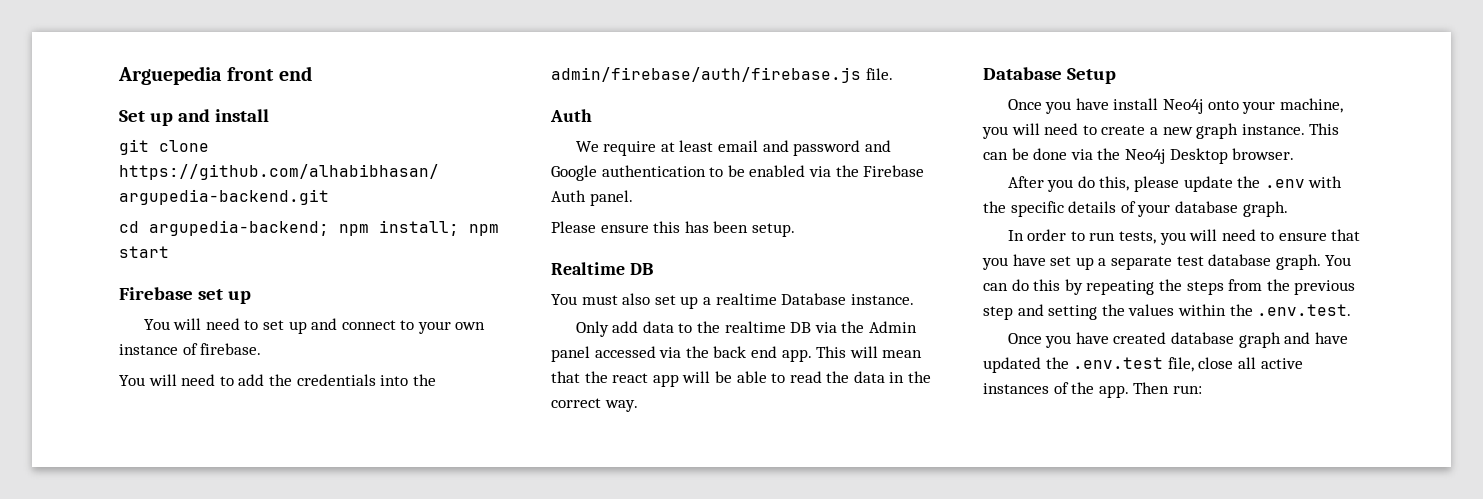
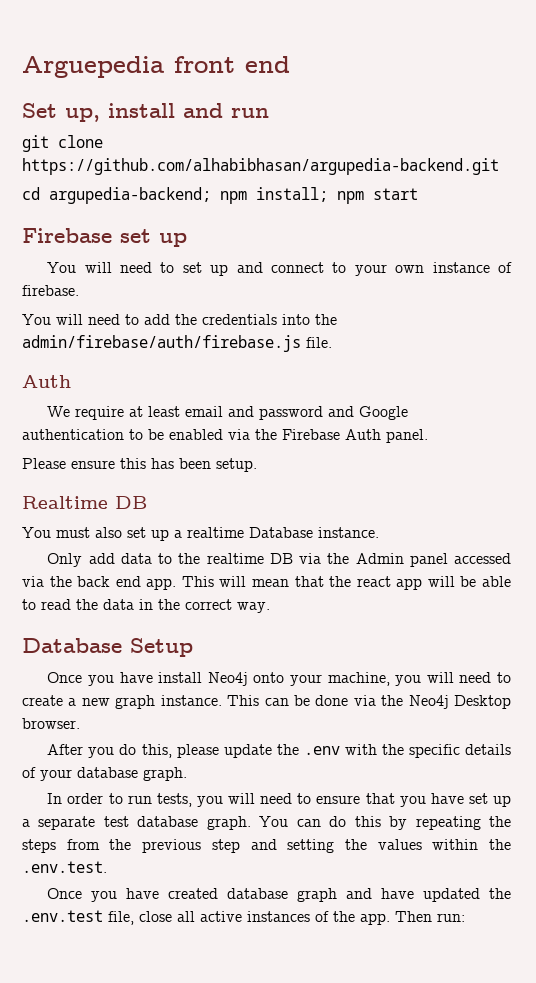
[149,109,269,126] up and install -> [65,103,269,122] up, install and run

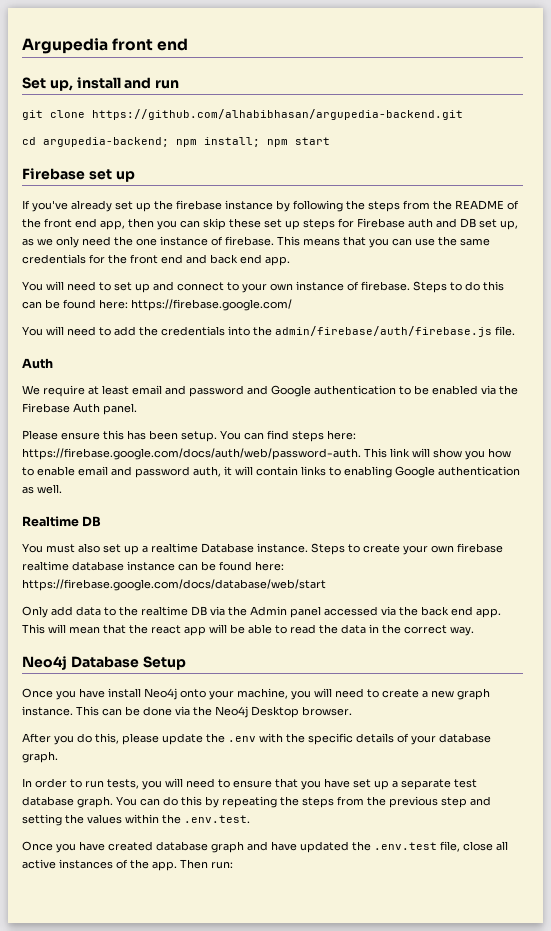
[22,56,164,78] Arguepedia -> [22,38,108,54] Argupedia
(187, 240) none -> [22,200,519,212] [22,218,518,230] [22,236,490,248] [22,254,290,266] // If you've already set up the firebase instance by following the steps from the README of the front end app, then you can skip these set up steps for Firebase auth and DB set up, as we only need the one instance of firebase. This means that you can use the same credentials for the front end and back end app.
(79, 290) none -> [413,281,504,293] [22,299,292,311] Steps to do this can be found here: https://firebase.google.com/
(257, 465) none -> [220,430,356,442] [22,448,511,460] [22,466,520,478] [22,484,62,494] You can find steps here: https://firebase.google.com/docs/auth/web/password-auth. This link will show you how to enable email and password auth, it will contain links to enabling Google authentication as well.
(379, 532) none -> [311,543,503,555] [22,561,284,571] [22,579,326,591] Steps to create your own firebase realtime database instance can be found here: https://firebase.google.com/docs/database/web/start
(270, 607) none -> [22,656,67,670] Neo4j

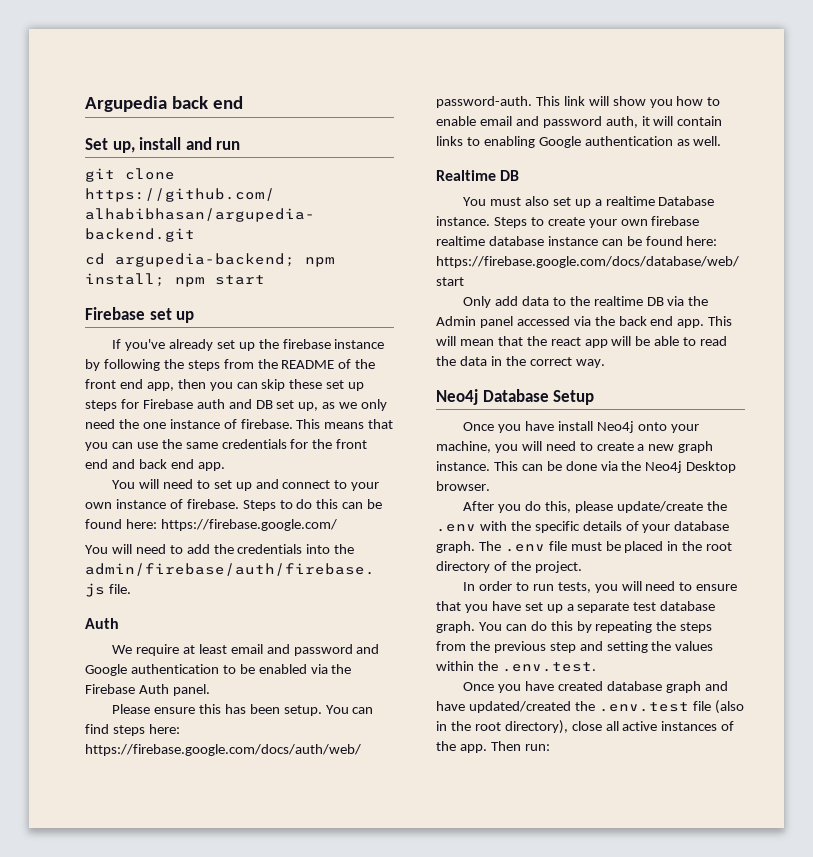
[112,38,154,51] front -> [171,96,208,109] back
[162,733,203,745] update -> [616,501,703,513] update/create
(58, 757) none -> [478,541,733,553] [436,561,582,573] The .env file must be placed in the root directory of the project.
[300,841,349,853] updated -> [468,701,571,713] updated/created
[440,841,460,852] file, -> [692,700,744,714] [436,720,568,734] file (also in the root directory),

